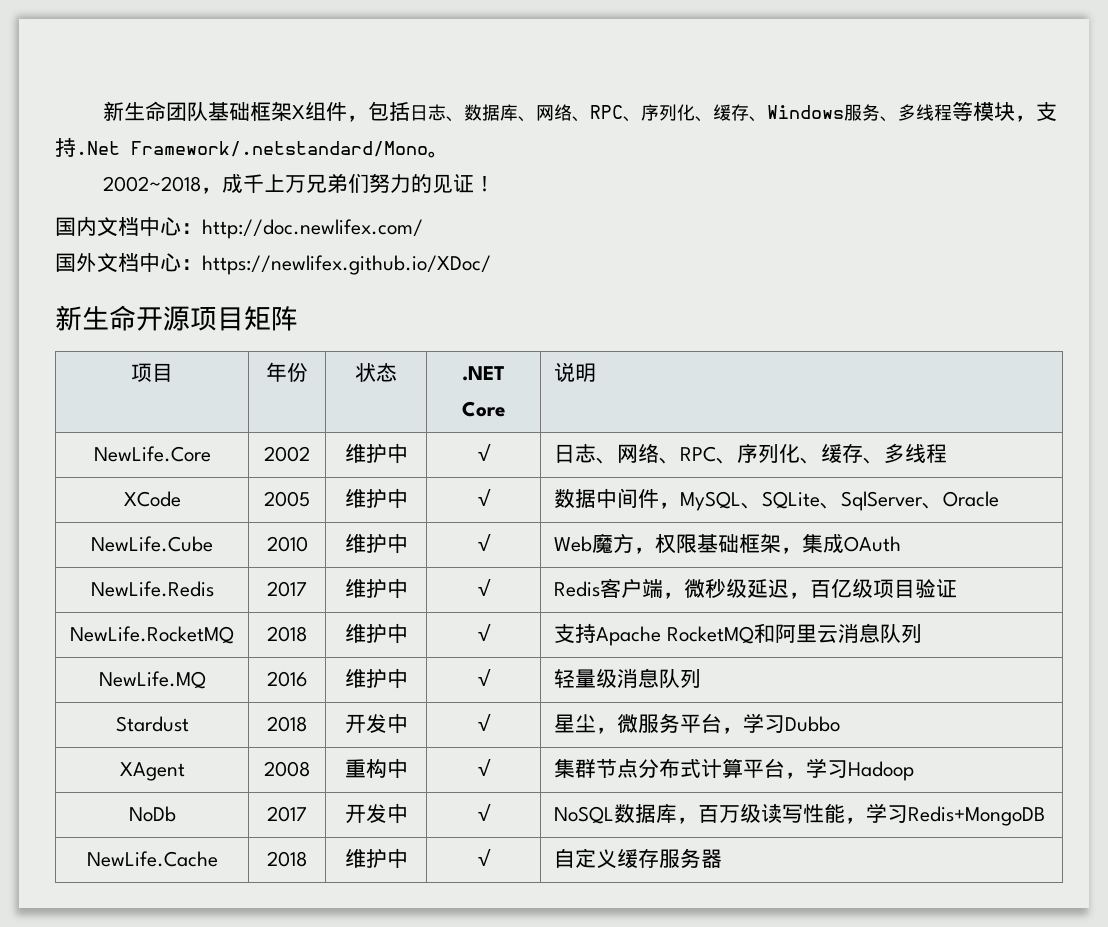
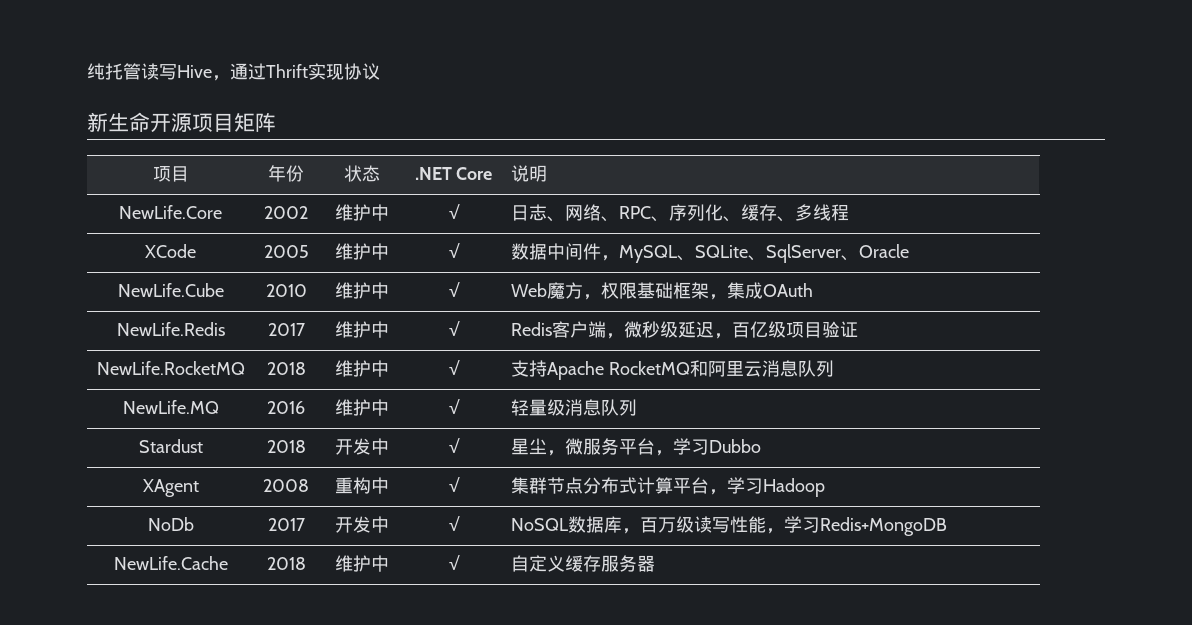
[103,101,1058,122] [55,137,449,158] [103,173,496,194] [55,216,423,239] [55,252,491,275] 新生命团队基础框架X组件，包括日志、数据库、网络、RPC、序列化、缓存、Windows服务、多线程等模块，支持.Net Framework/.netstandard/Mono。 // 2002~2018，成千上万兄弟们努力的见证！ // 国内文档中心：http://doc.newlifex.com/ // 国外文档中心：https://newlifex.github.io/XDoc/ -> [87,63,380,81] 纯托管读写Hive，通过Thrift实现协议

